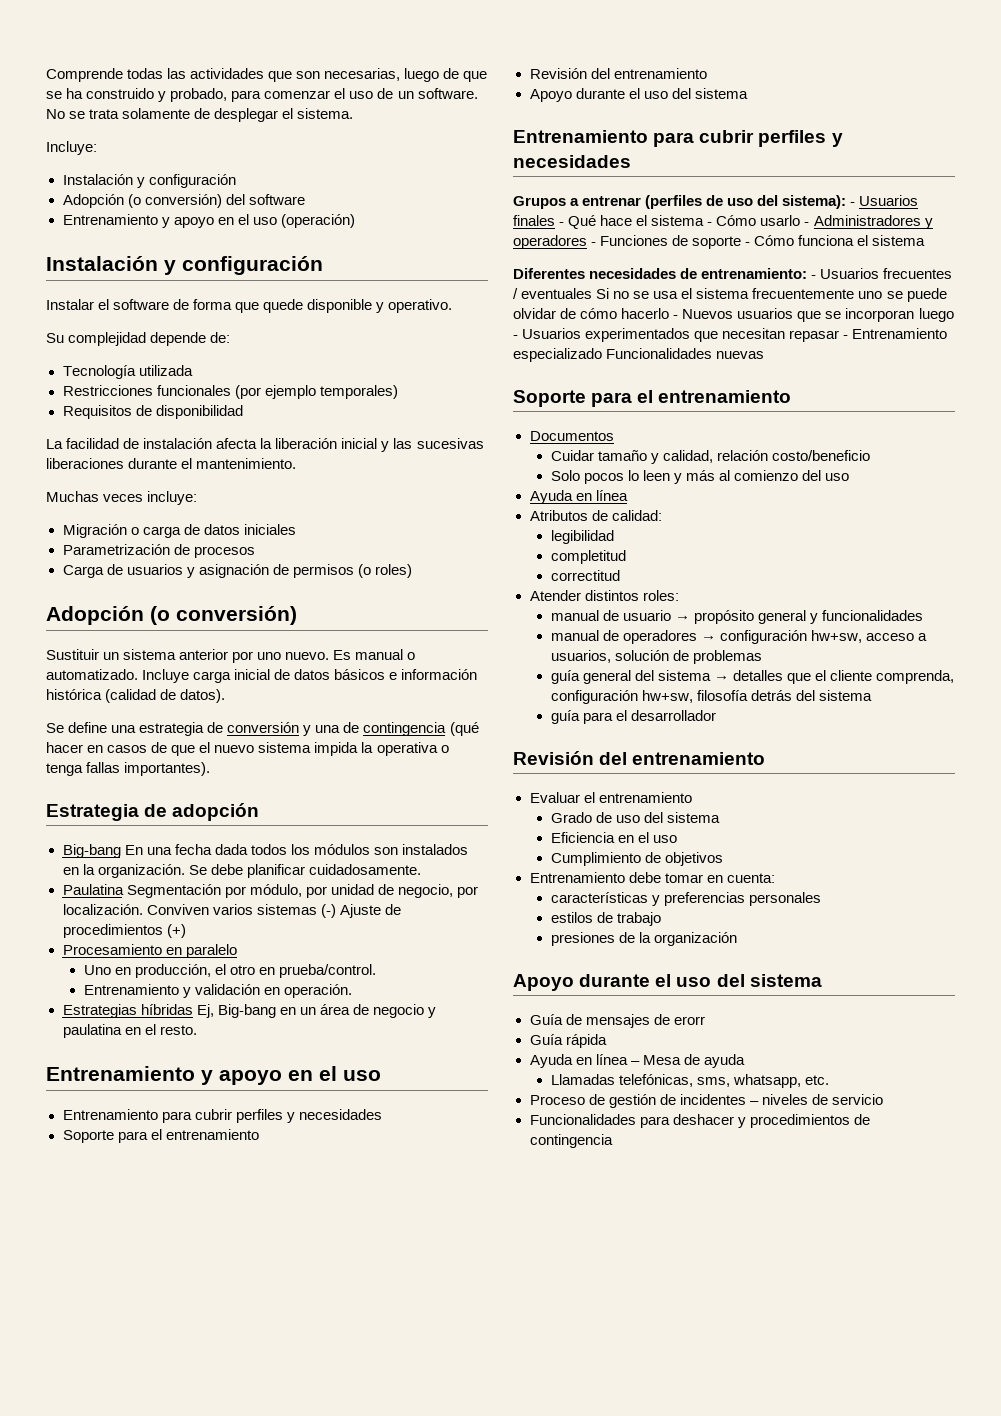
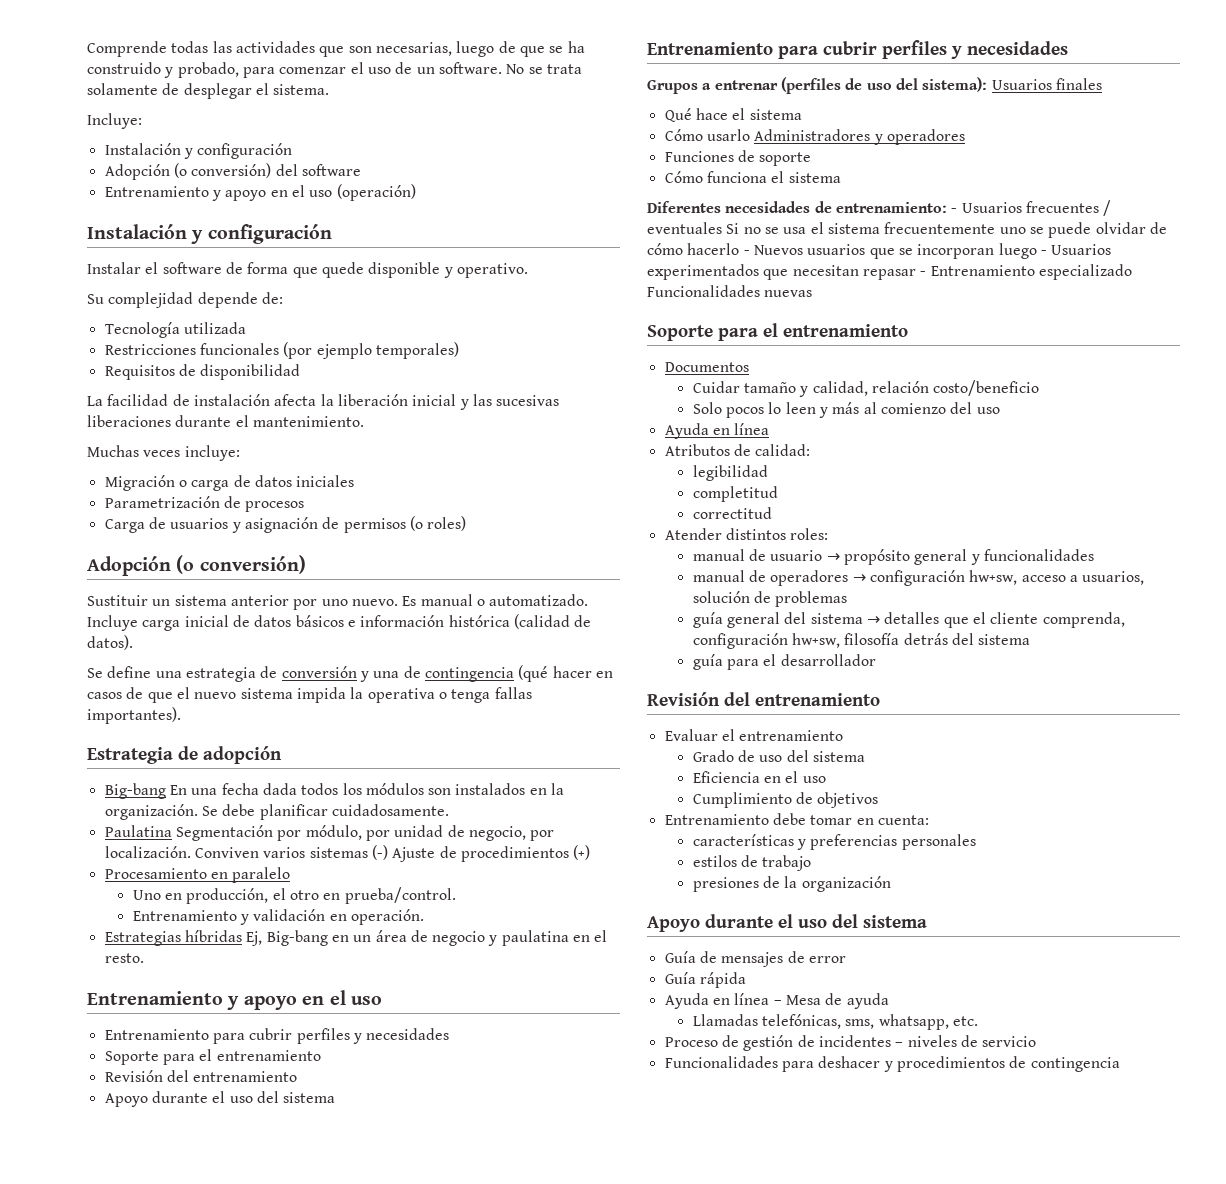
[850,202,856,206] - -> (988, 84) none
[559,222,565,226] - -> (1102, 84) //
[707,222,713,226] - -> (802, 114) //
[804,222,810,226] - -> (750, 135) none
[591,242,597,246] - -> (965, 137) //
[745,242,751,246] - -> (812, 159) //
[673,1016,705,1025] erorr -> [808,956,846,963] error

